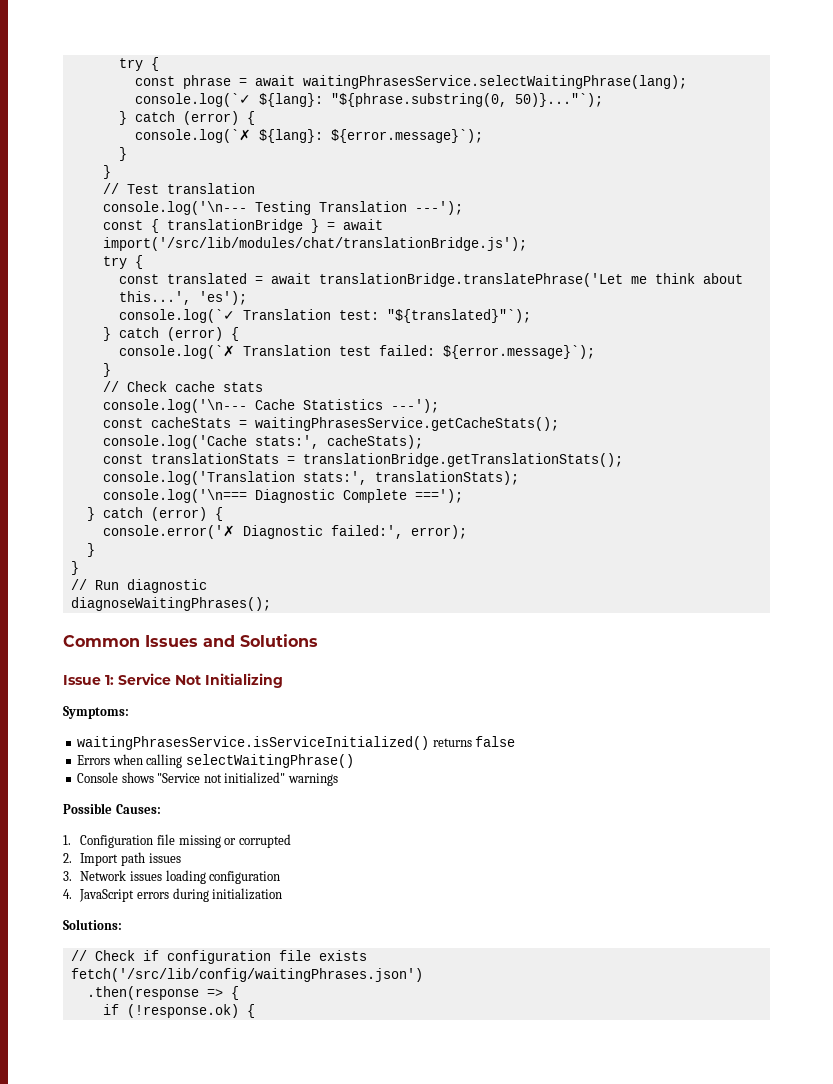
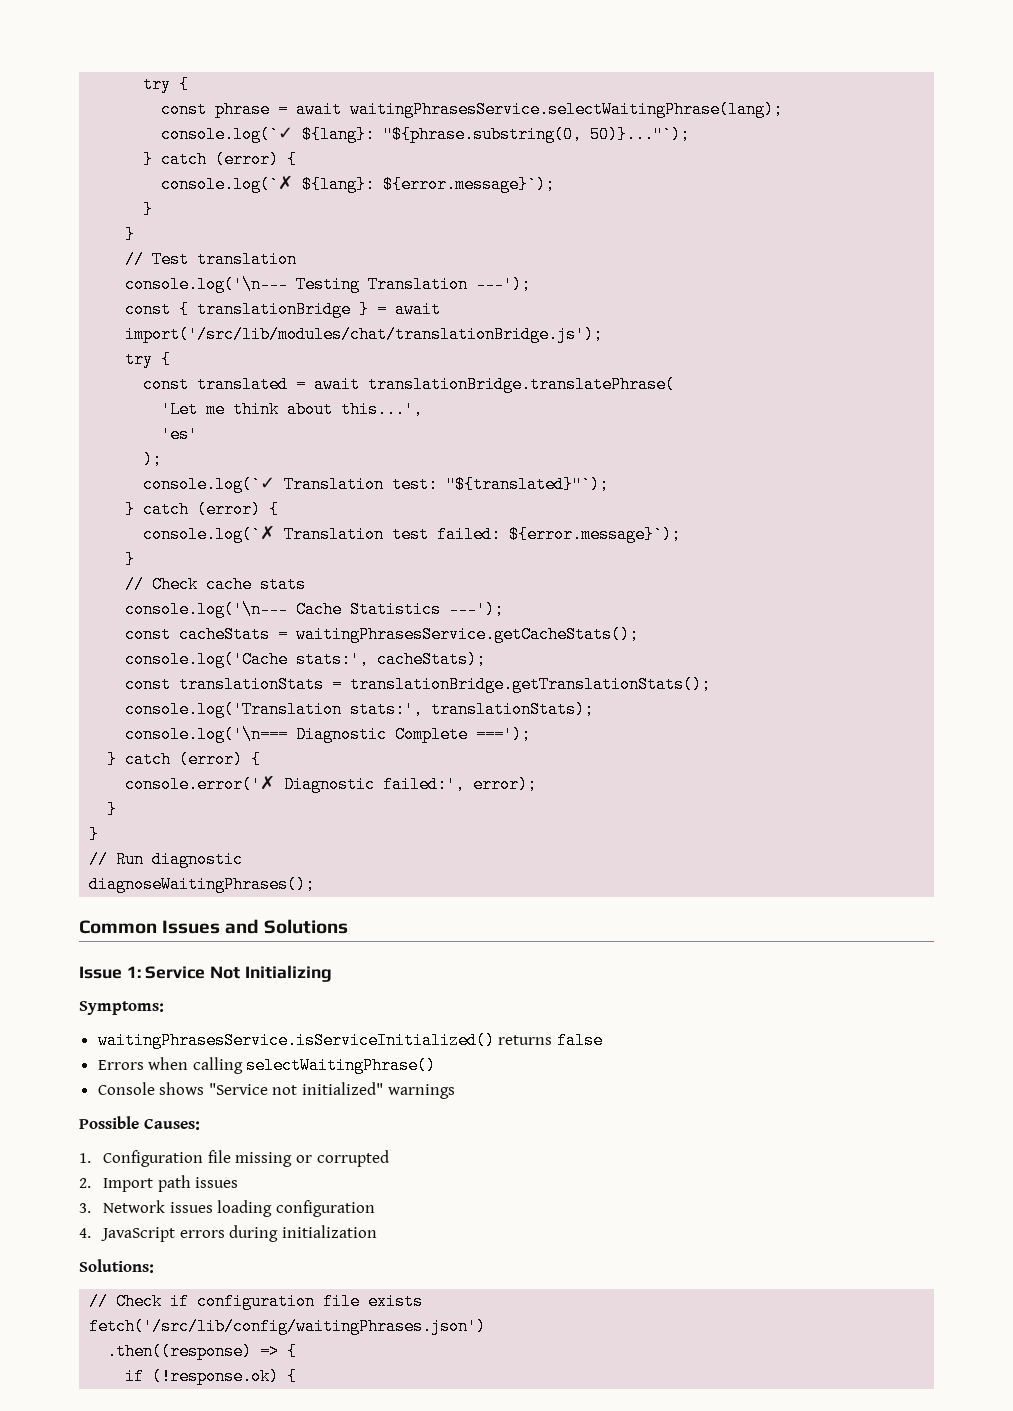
[318,273,623,287] translationBridge.translatePhrase('Let -> [368,376,676,393] [161,401,199,418] translationBridge.translatePhrase( // 'Let
[198,291,247,305] 'es'); -> [161,426,199,443] [143,451,163,468] // 'es' // );
[86,986,199,1000] .then(response -> [107,1343,253,1360] .then((response)

